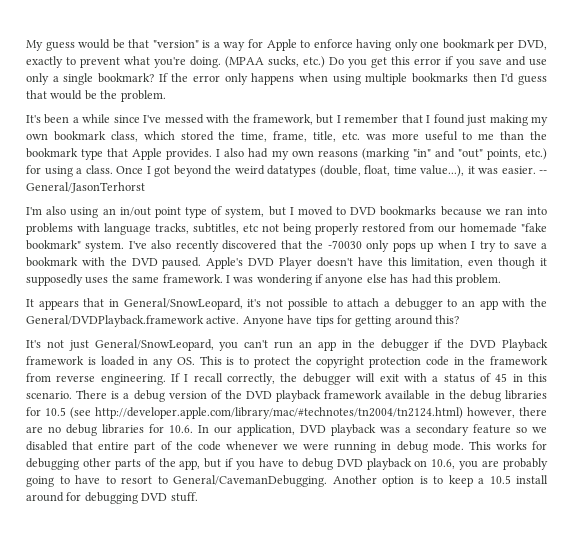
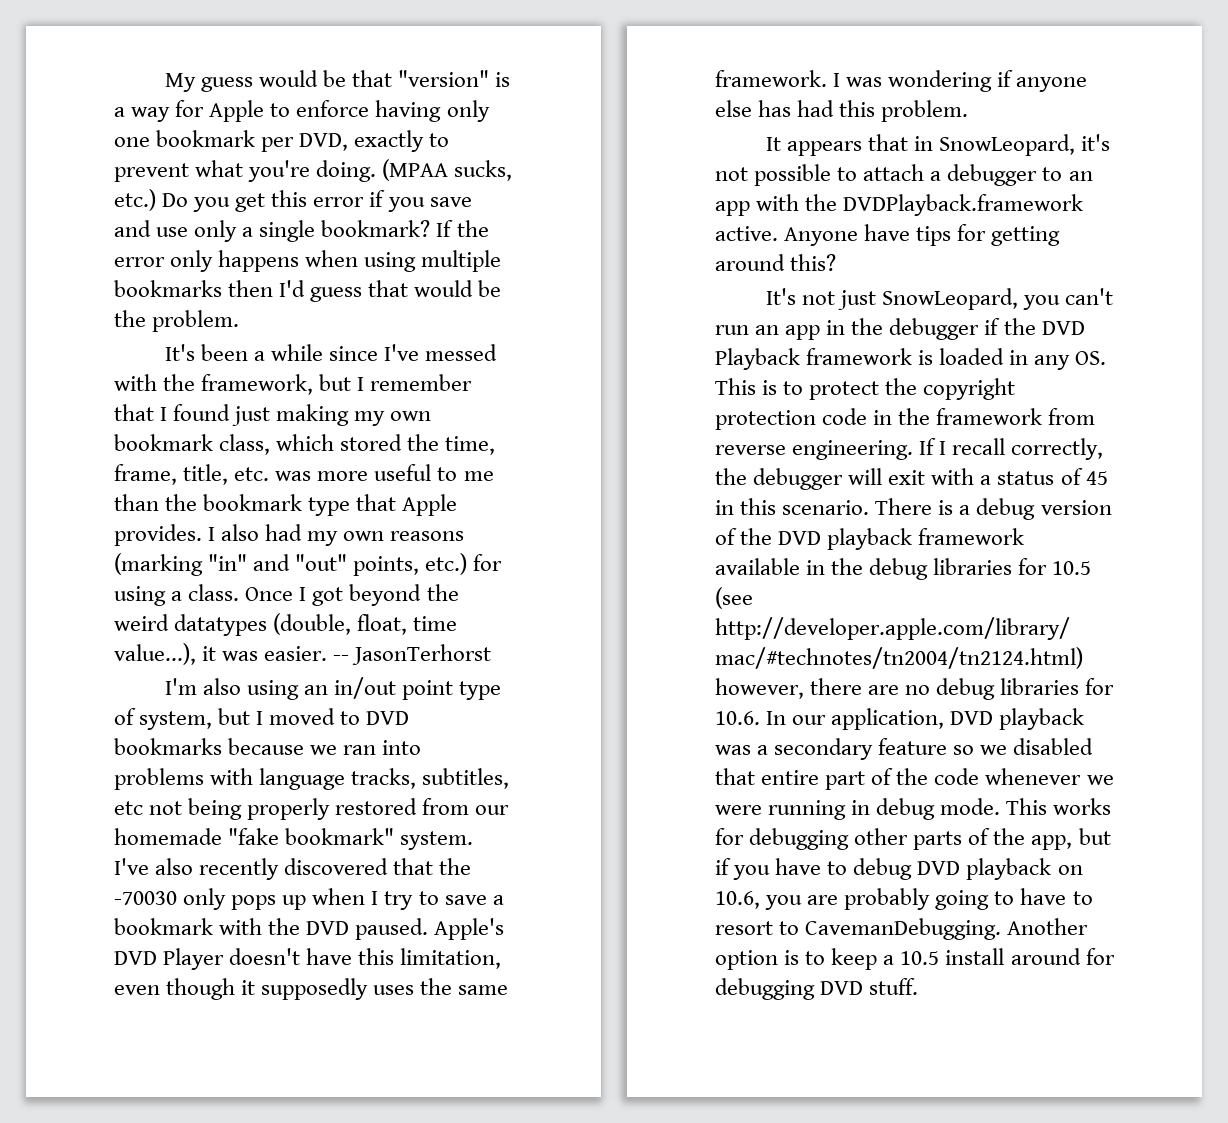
[26,182,145,193] General/JasonTerhorst -> [352,644,492,665] JasonTerhorst
[123,298,243,310] General/SnowLeopard, -> [939,134,1076,156] SnowLeopard,
[26,315,204,327] General/DVDPlayback.framework -> [843,194,1084,216] DVDPlayback.framework
[94,339,214,351] General/SnowLeopard, -> [882,288,1019,310] SnowLeopard,
[173,475,327,487] General/CavemanDebugging. -> [805,918,1002,940] CavemanDebugging.

